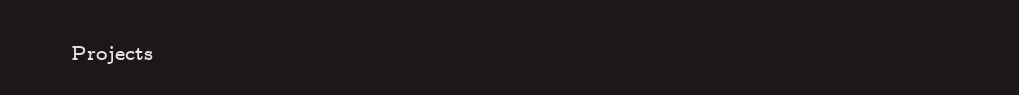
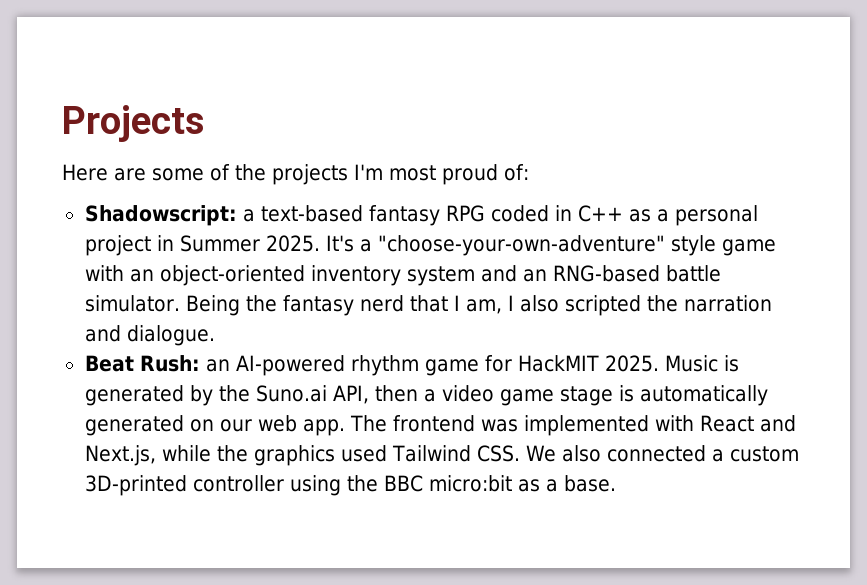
(153, 55) none -> [62,164,529,185] [84,205,758,226] [84,235,776,256] [84,265,721,286] [84,295,772,316] [84,325,215,346] [84,355,739,376] [84,385,768,406] [84,415,796,436] [84,445,800,466] [84,475,616,496] // Here are some of the projects I'm most proud of: // Shadowscript: a text-based fantasy RPG coded in C++ as a personal project in Summer 2025. It's a "choose-your-own-adventure" style game with an object-oriented inventory system and an RNG-based battle simulator. Being the fantasy nerd that I am, I also scripted the narration and dialogue. // Beat Rush: an AI-powered rhythm game for HackMIT 2025. Music is generated by the Suno.ai API, then a video game stage is automatically generated on our web app. The frontend was implemented with React and Next.js, while the graphics used Tailwind CSS. We also connected a custom 3D-printed controller using the BBC micro:bit as a base.

